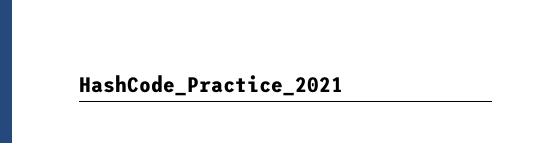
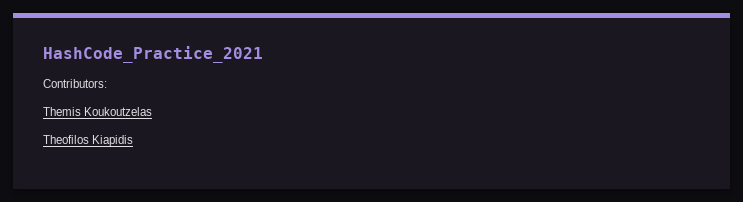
(343, 85) none -> [43,79,107,88] [43,107,153,116] [43,135,134,147] // Contributors: // Themis Koukoutzelas // Theofilos Kiapidis

